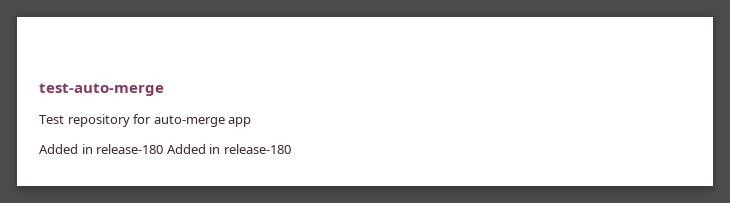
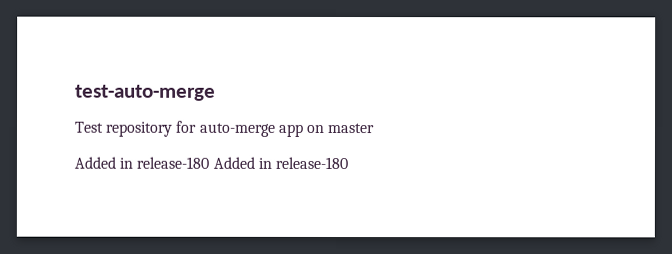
(252, 122) none -> [305,122,376,134] on master

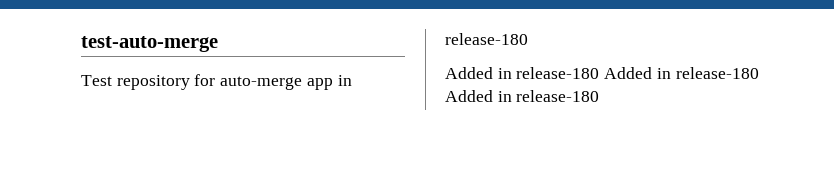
[305,122,376,134] [74,156,348,170] on master // Added in release-180 Added in release-180 -> [337,75,352,86] [445,33,528,45] [445,67,759,79] [445,90,600,102] in release-180 // Added in release-180 Added in release-180 Added in release-180

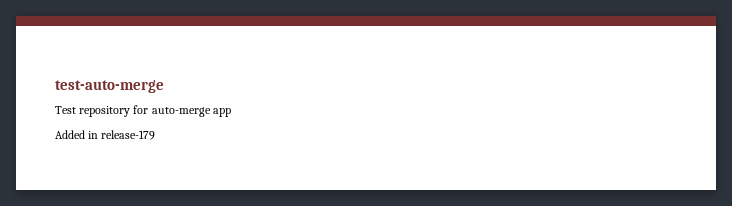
[337,75,352,86] [445,33,528,45] [445,67,759,79] [445,90,600,102] in release-180 // Added in release-180 Added in release-180 Added in release-180 -> [55,130,156,140] // Added in release-179

